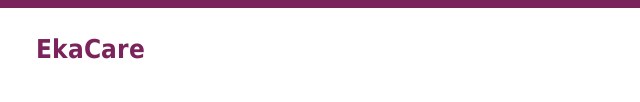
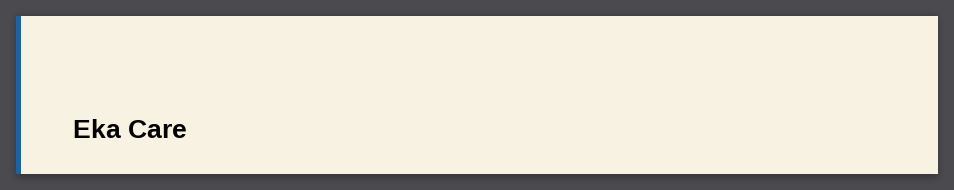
[36,38,145,59] EkaCare -> [73,119,188,138] Eka Care

